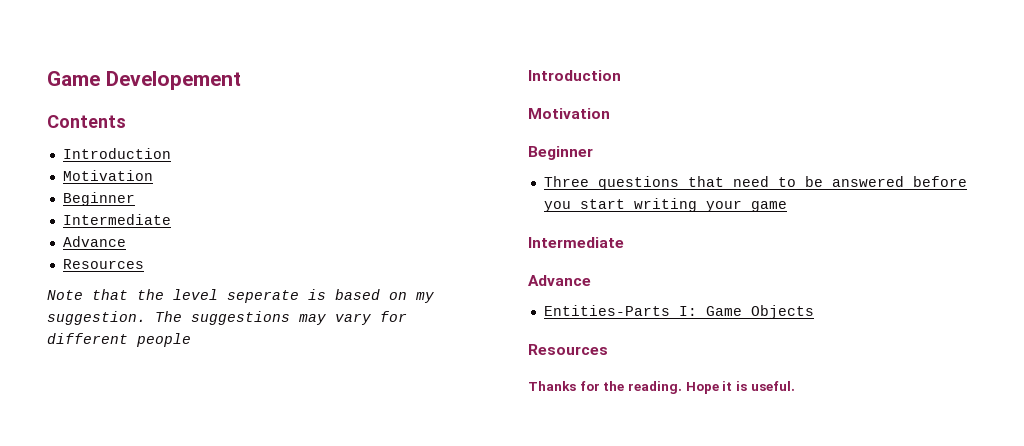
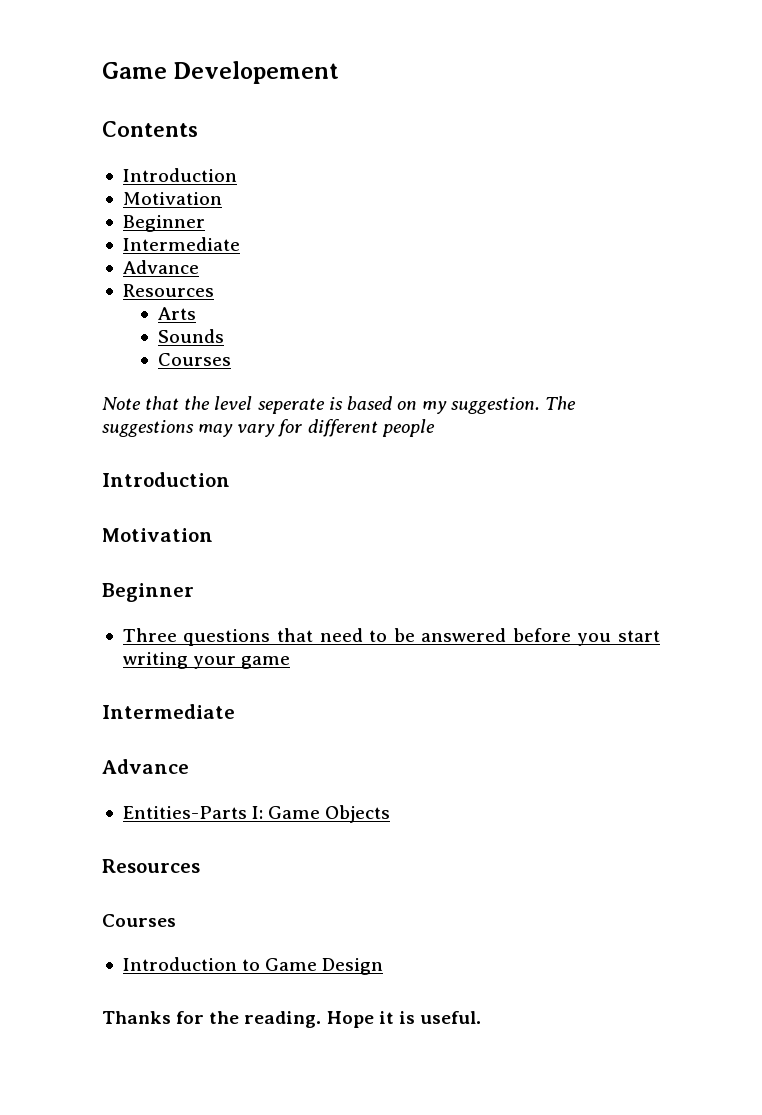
(144, 264) none -> [157,307,196,320] [157,329,224,343] [157,353,231,366] // Arts // Sounds // Courses
(608, 349) none -> [102,914,176,927] [122,957,384,975] // Courses // Introduction to Game Design

